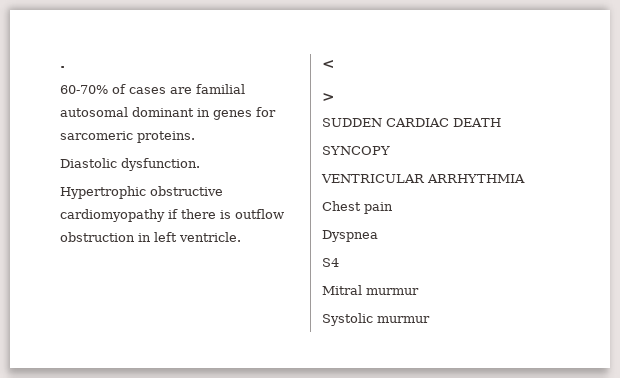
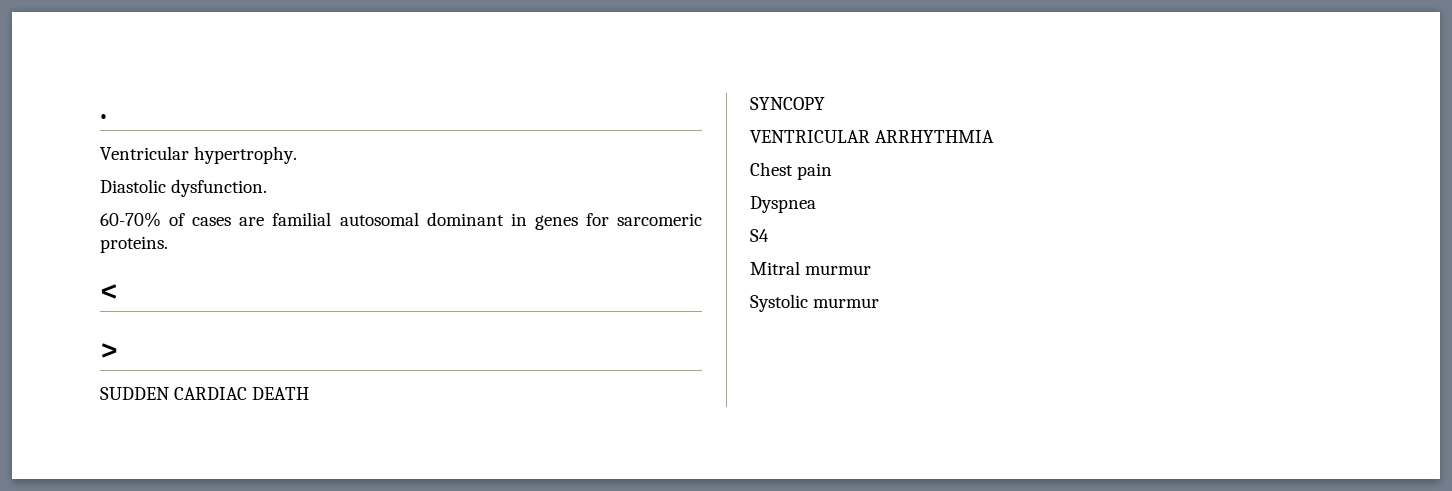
(65, 67) none -> [100,146,298,164] [100,179,268,197] // Ventricular hypertrophy. // Diastolic dysfunction.
[60,158,200,171] [60,186,223,199] [60,209,284,222] [60,232,241,242] // Diastolic dysfunction. // Hypertrophic obstructive cardiomyopathy if there is outflow obstruction in left ventricle. -> (168, 244) none

